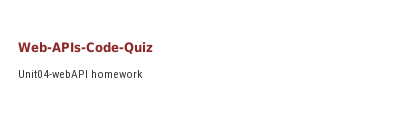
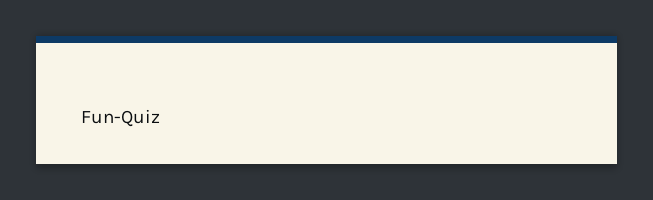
[18,42,153,54] [18,70,144,78] Web-APIs-Code-Quiz // Unit04-webAPI homework -> [81,109,160,127] Fun-Quiz

